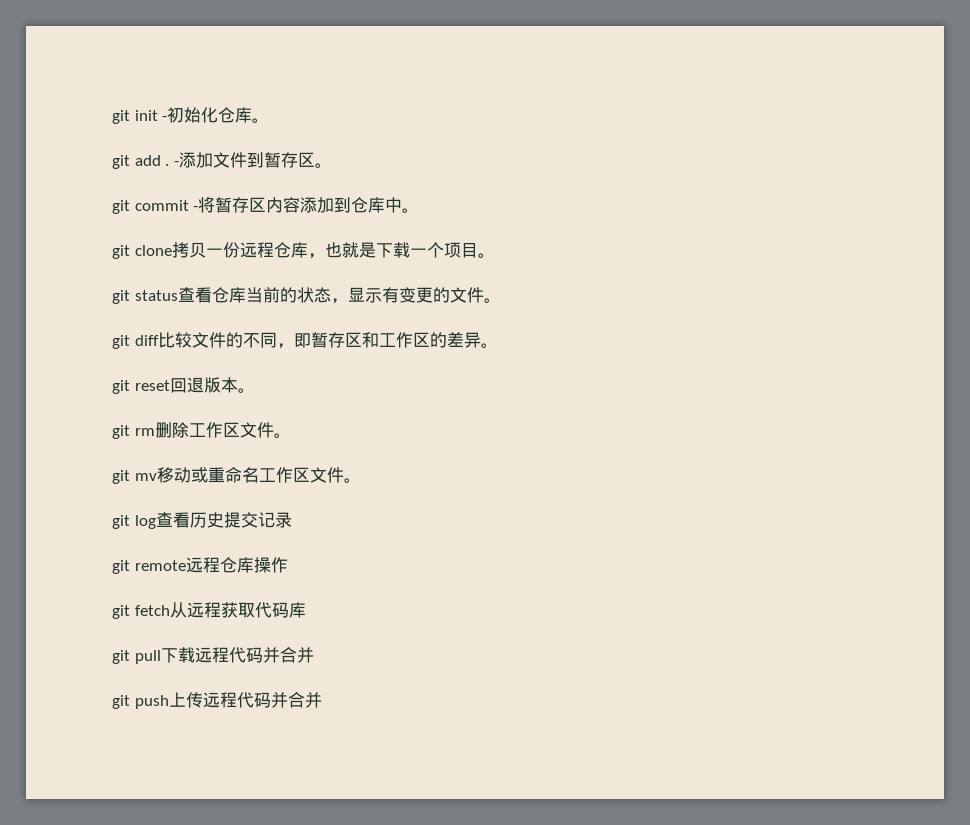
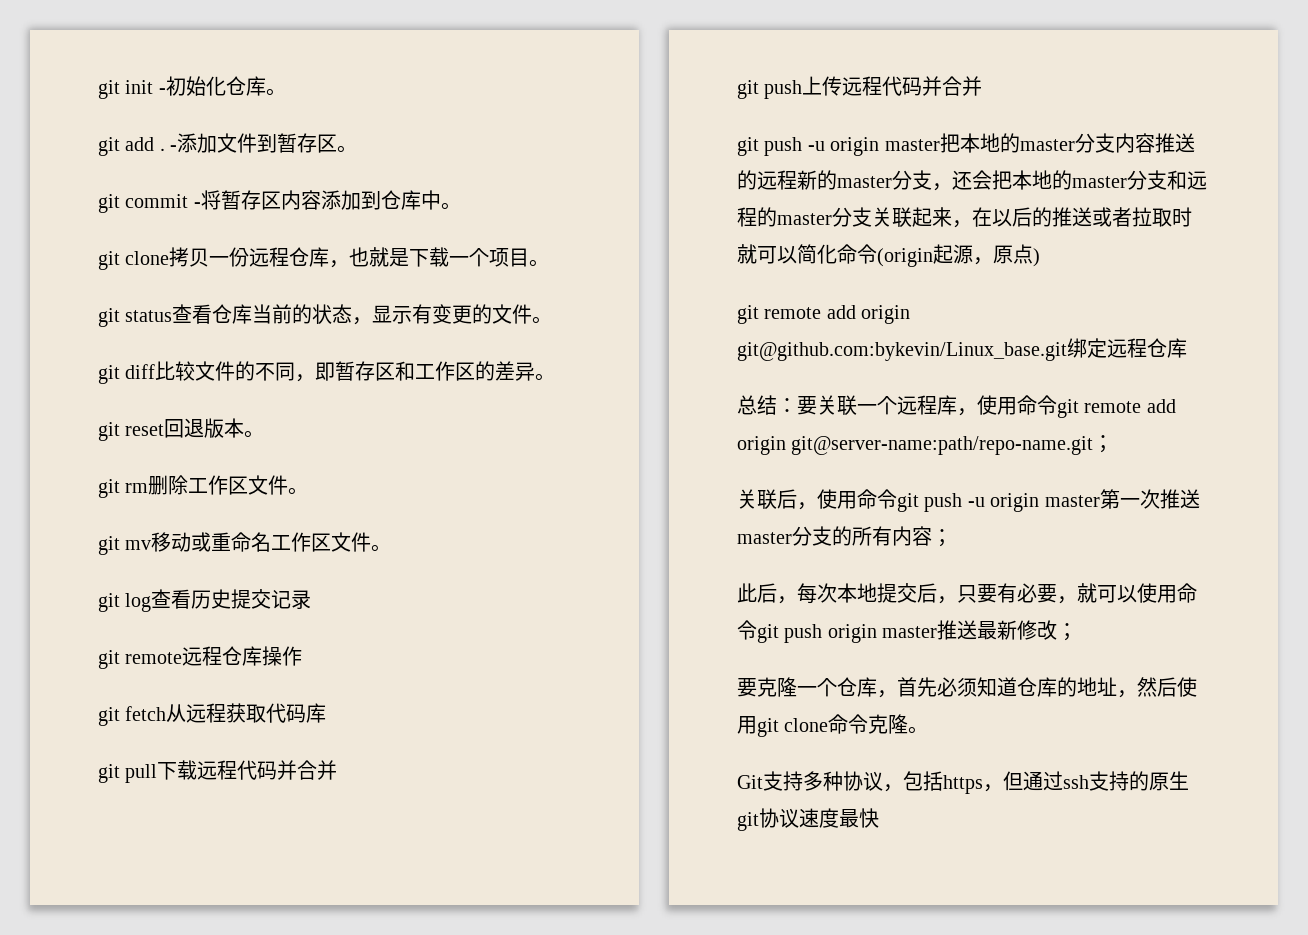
(322, 700) none -> [737,133,1195,156] [737,170,1207,191] [737,207,1192,228] [737,244,1040,267] [737,305,911,324] [737,338,1187,361] [737,395,1176,418] [737,435,1114,455] [737,489,1200,512] [737,526,952,547] [737,583,1197,604] [737,620,1078,643] [737,677,1197,698] [737,714,929,737] [737,771,1189,794] [737,808,879,831] // git push -u origin master把本地的master分支内容推送的远程新的master分支，还会把本地的master分支和远程的master分支关联起来，在以后的推送或者拉取时就可以简化命令(origin起源，原点) // git remote add origin git@github.com:bykevin/Linux_base.git绑定远程仓库 // 总结：要关联一个远程库，使用命令git remote add origin git@server-name:path/repo-name.git； // 关联后，使用命令git push -u origin master第一次推送master分支的所有内容； // 此后，每次本地提交后，只要有必要，就可以使用命令git push origin master推送最新修改； // 要克隆一个仓库，首先必须知道仓库的地址，然后使用git clone命令克隆。 // Git支持多种协议，包括https，但通过ssh支持的原生git协议速度最快

